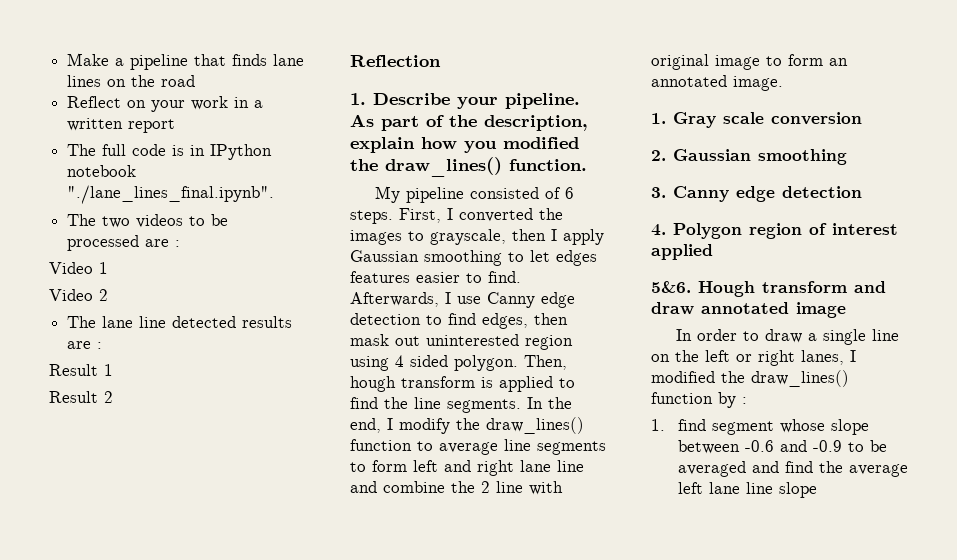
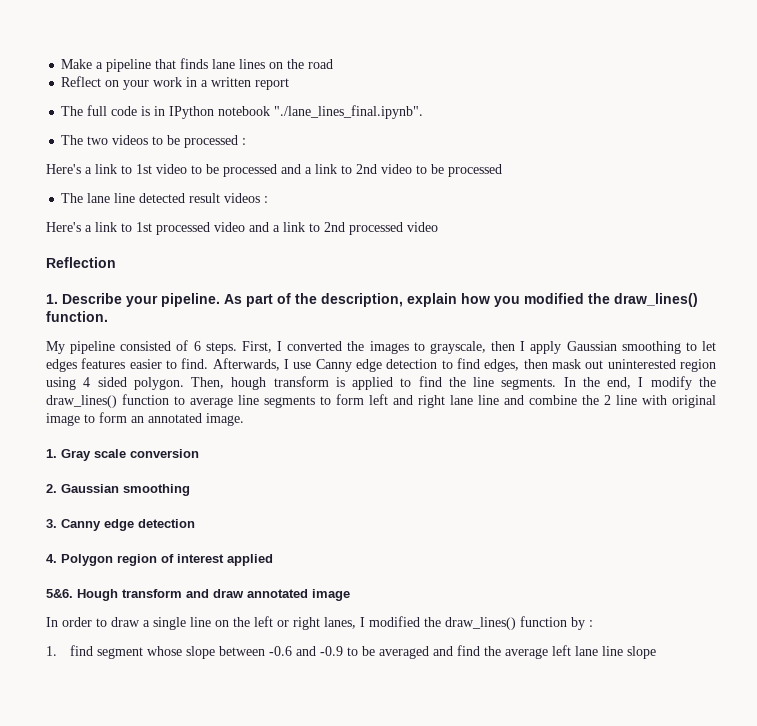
[145,239,181,247] [49,262,108,274] [49,289,108,301] are : // Video 1 // Video 2 -> [242,138,247,145] [46,164,502,177] : // Here's a link to 1st video to be processed and a link to 2nd video to be processed
[242,316,293,328] [67,341,103,349] [49,364,113,376] [49,391,113,403] results are : // Result 1 // Result 2 -> [189,193,269,203] [46,222,438,235] result videos : // Here's a link to 1st processed video and a link to 2nd processed video

